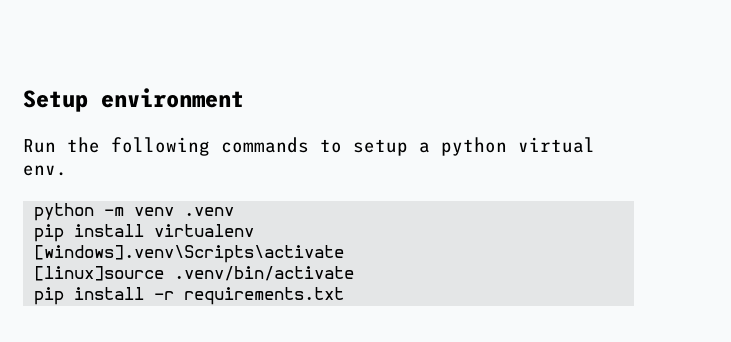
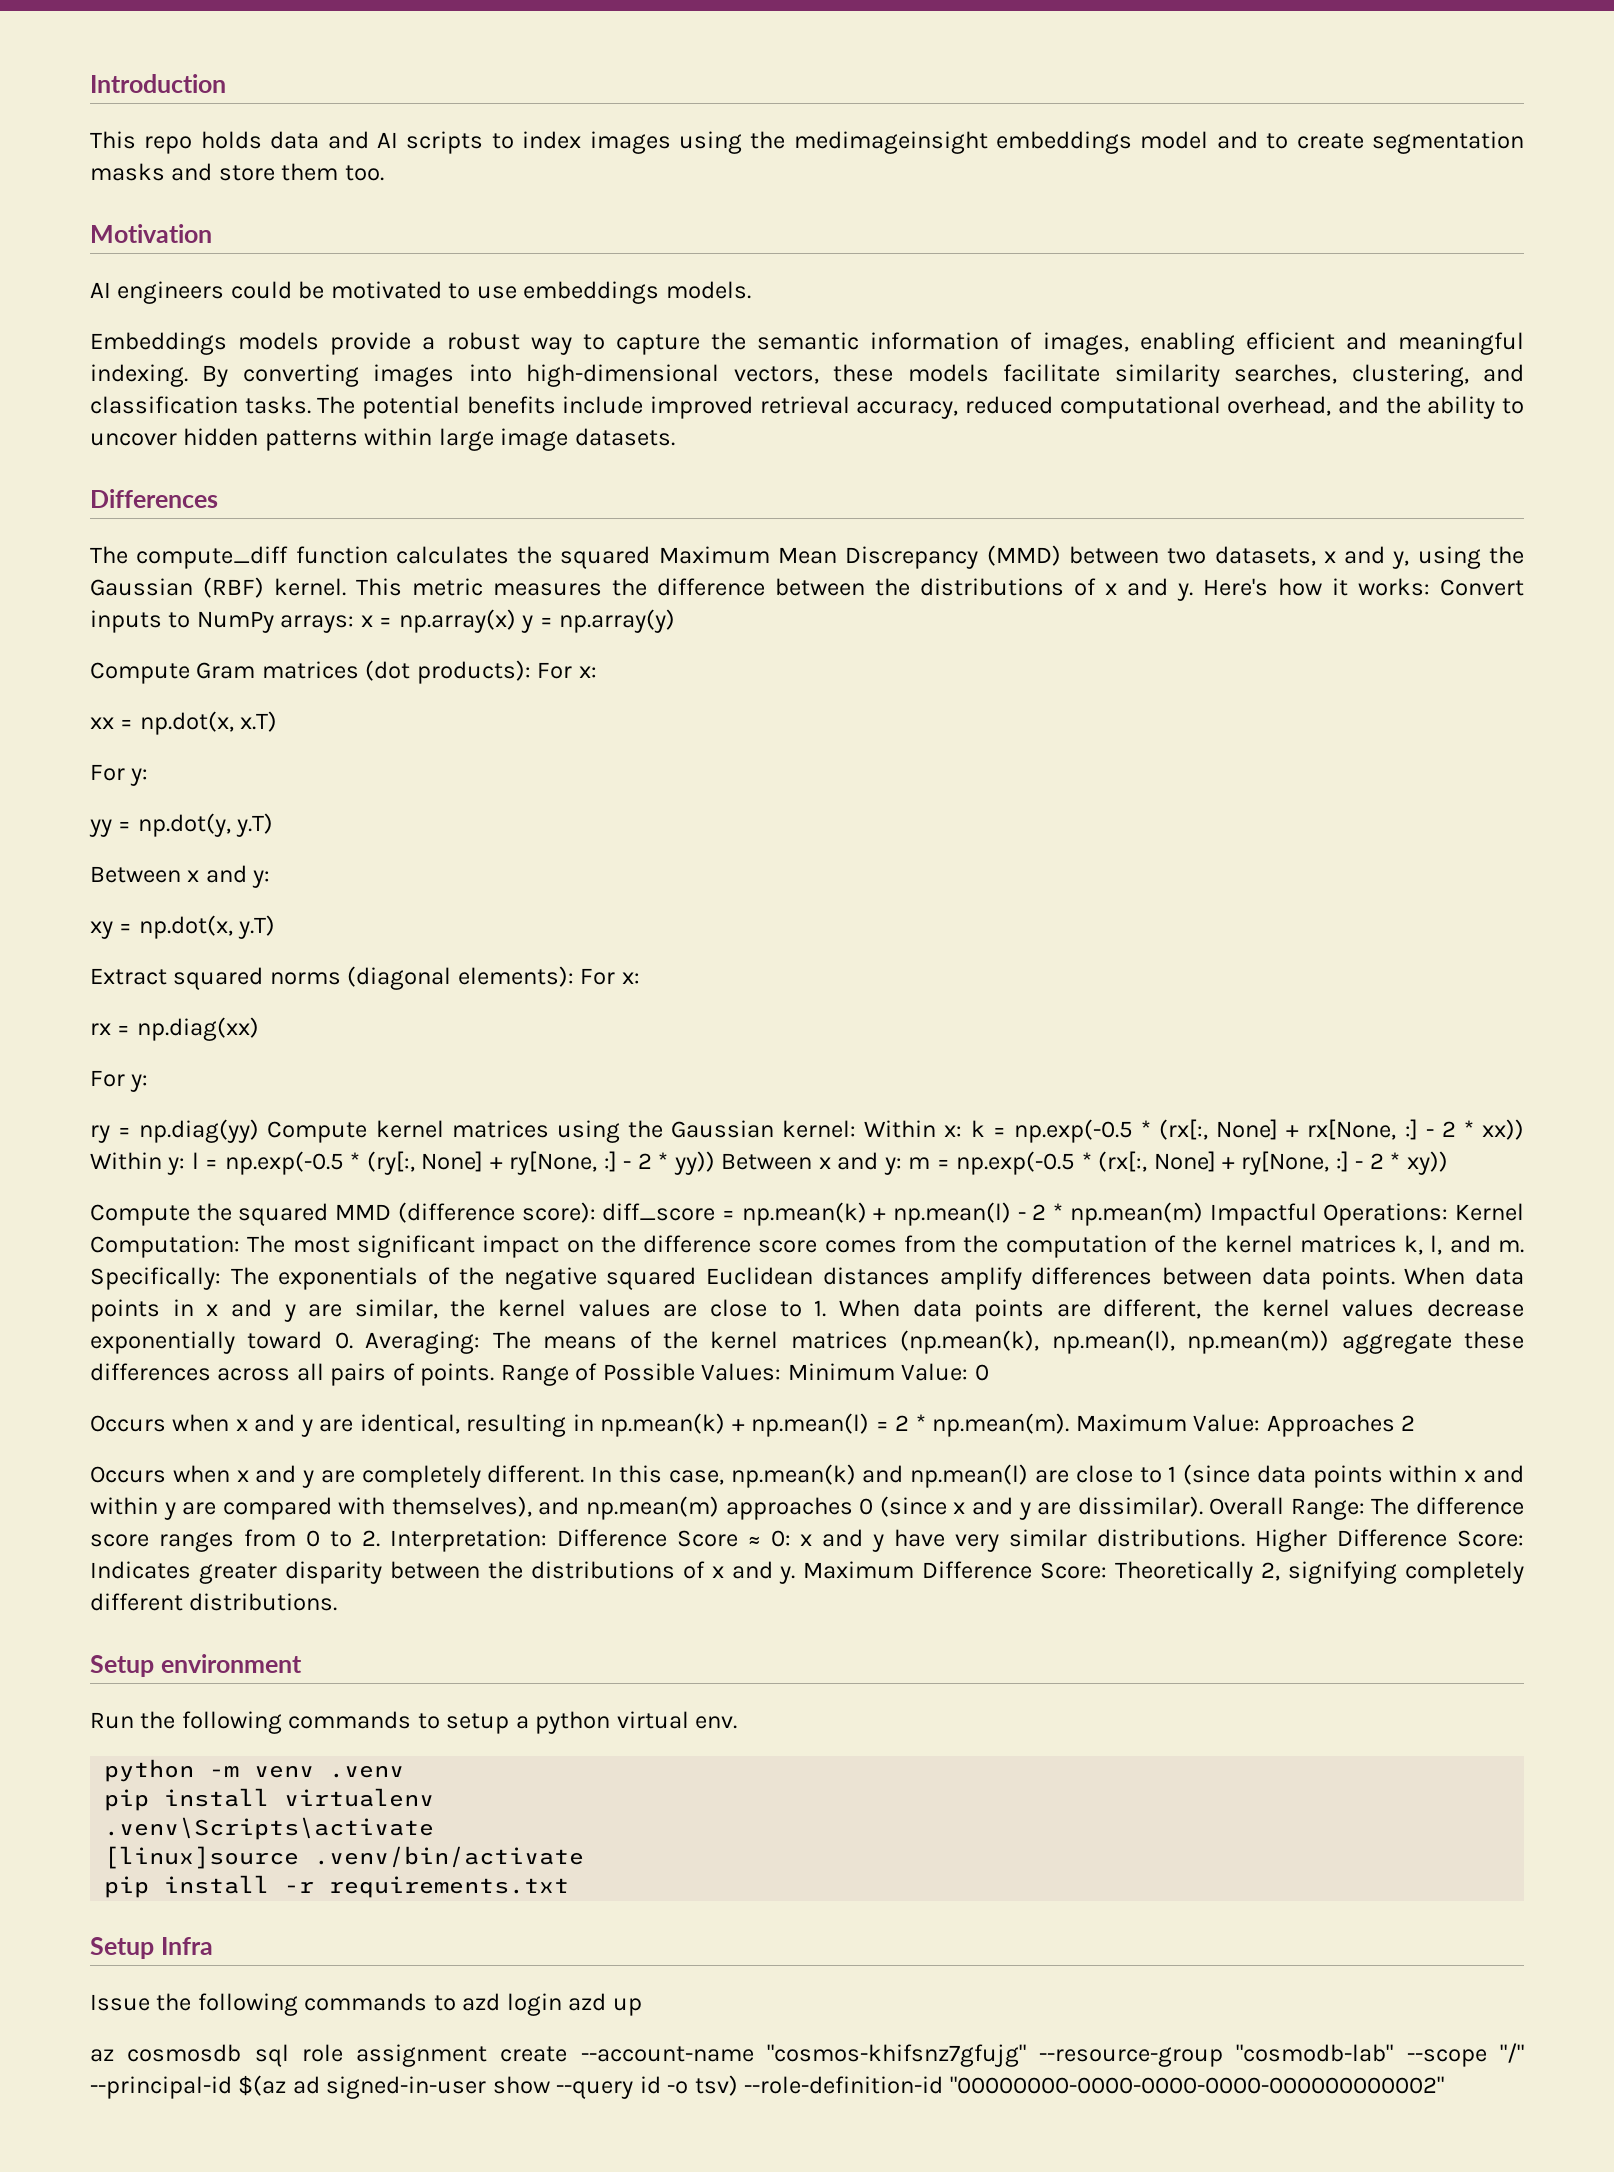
(23, 101) none -> [90,74,226,93] [90,131,1524,154] [90,163,384,181] [90,224,212,243] [90,281,751,304] [90,332,1524,355] [90,364,1525,387] [90,396,1525,419] [90,428,675,451] [90,489,218,508] [90,545,1524,569] [90,577,1524,601] [90,609,676,633] [90,660,597,684] [90,711,278,735] [90,764,149,786] [89,813,274,837] [90,865,271,888] [90,915,276,939] [90,966,640,990] [90,1017,259,1041] [90,1070,149,1092] [90,1119,1524,1143] [90,1151,1448,1175] [90,1202,1525,1226] [90,1235,1524,1258] [90,1267,1525,1290] [90,1299,1525,1322] [90,1330,1524,1354] [90,1363,989,1386] [90,1413,1416,1437] [90,1464,1525,1488] [90,1496,1524,1520] [90,1529,1525,1552] [90,1561,1524,1584] [90,1593,338,1611] Introduction // This repo holds data and AI scripts to index images using the medimageinsight embeddings model and to create segmentation masks and store them too. // Motivation // AI engineers could be motivated to use embeddings models. // Embeddings models provide a robust way to capture the semantic information of images, enabling efficient and meaningful indexing. By converting images into high-dimensional vectors, these models facilitate similarity searches, clustering, and classification tasks. The potential benefits include improved retrieval accuracy, reduced computational overhead, and the ability to uncover hidden patterns within large image datasets. // Differences // The compute_diff function calculates the squared Maximum Mean Discrepancy (MMD) between two datasets, x and y, using the Gaussian (RBF) kernel. This metric measures the difference between the distributions of x and y. Here's how it works: Convert inputs to NumPy arrays: x = np.array(x) y = np.array(y) // Compute Gram matrices (dot products): For x: // xx = np.dot(x, x.T) // For y: // yy = np.dot(y, y.T) // Between x and y: // xy = np.dot(x, y.T) // Extract squared norms (diagonal elements): For x: // rx = np.diag(xx) // For y: // ry = np.diag(yy) Compute kernel matrices using the Gaussian kernel: Within x: k = np.exp(-0.5 * (rx[:, None] + rx[None, :] - 2 * xx)) Within y: l = np.exp(-0.5 * (ry[:, None] + ry[None, :] - 2 * yy)) Between x and y: m = np.exp(-0.5 * (rx[:, None] + ry[None, :] - 2 * xy)) // Compute the squared MMD (difference score): diff_score = np.mean(k) + np.mean(l) - 2 * np.mean(m) Impactful Operations: Kernel Computation: The most significant impact on the difference score comes from the computation of the kernel matrices k, l, and m. Specifically: The exponentials of the negative squared Euclidean distances amplify differences between data points. When data points in x and y are similar, the kernel values are close to 1. When data points are different, the kernel values decrease exponentially toward 0. Averaging: The means of the kernel matrices (np.mean(k), np.mean(l), np.mean(m)) aggregate these differences across all pairs of points. Range of Possible Values: Minimum Value: 0 // Occurs when x and y are identical, resulting in np.mean(k) + np.mean(l) = 2 * np.mean(m). Maximum Value: Approaches 2 // Occurs when x and y are completely different. In this case, np.mean(k) and np.mean(l) are close to 1 (since data points within x and within y are compared with themselves), and np.mean(m) approaches 0 (since x and y are dissimilar). Overall Range: The difference score ranges from 0 to 2. Interpretation: Difference Score ≈ 0: x and y have very similar distributions. Higher Difference Score: Indicates greater disparity between the distributions of x and y. Maximum Difference Score: Theoretically 2, signifying completely different distributions. //
[34,245,345,263] [windows].venv\Scripts\activate -> [104,1817,435,1840] .venv\Scripts\activate
(345, 296) none -> [90,1937,213,1959] [90,1993,642,2016] [90,2043,1524,2067] [90,2075,1444,2099] // Setup Infra // Issue the following commands to azd login azd up // az cosmosdb sql role assignment create --account-name "cosmos-khifsnz7gfujg" --resource-group "cosmodb-lab" --scope "/" --principal-id $(az ad signed-in-user show --query id -o tsv) --role-definition-id "00000000-0000-0000-0000-000000000002"

